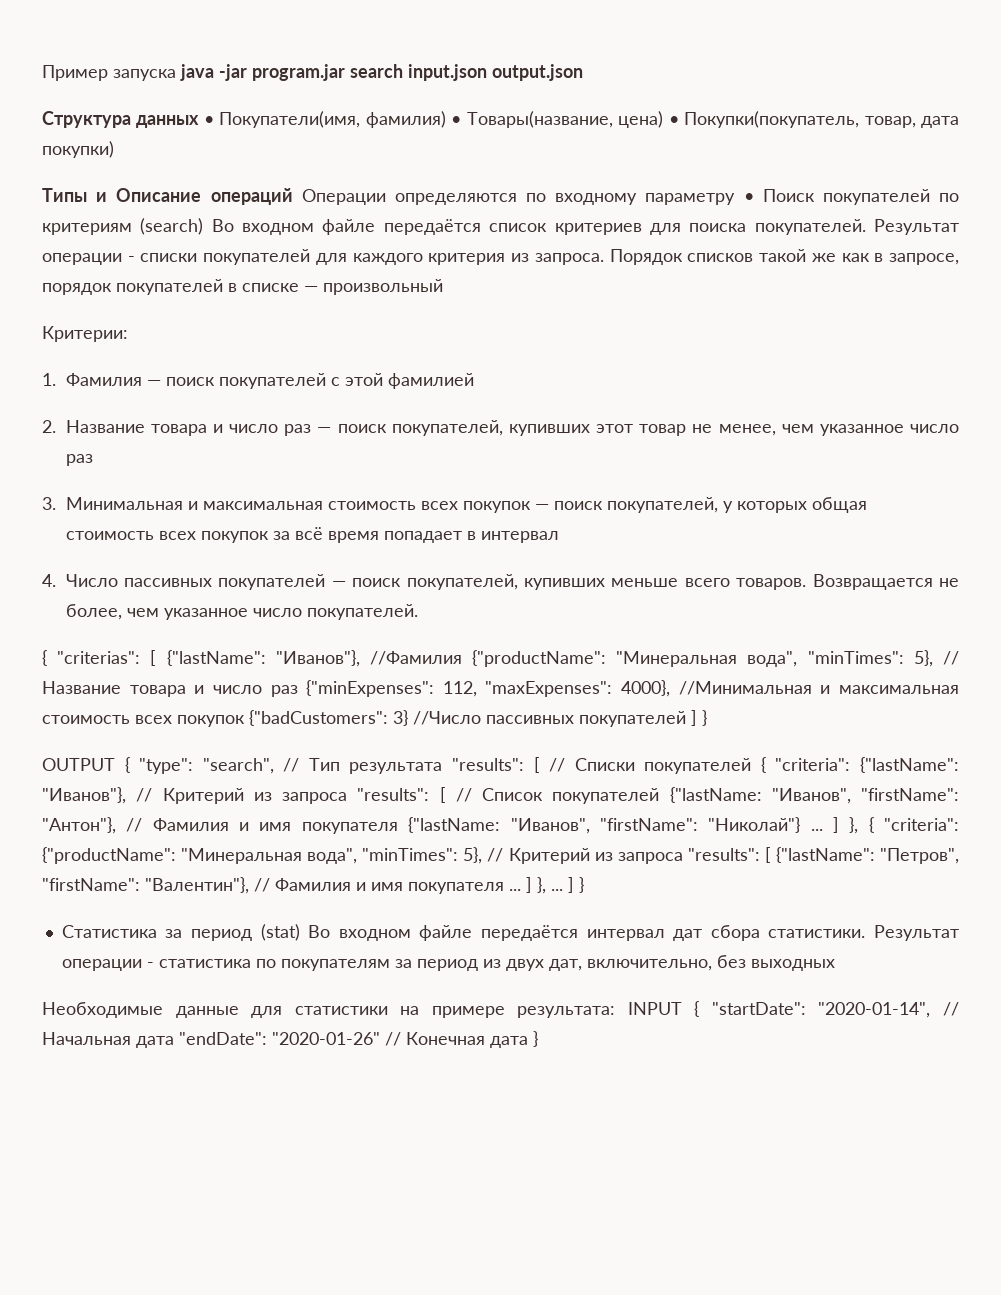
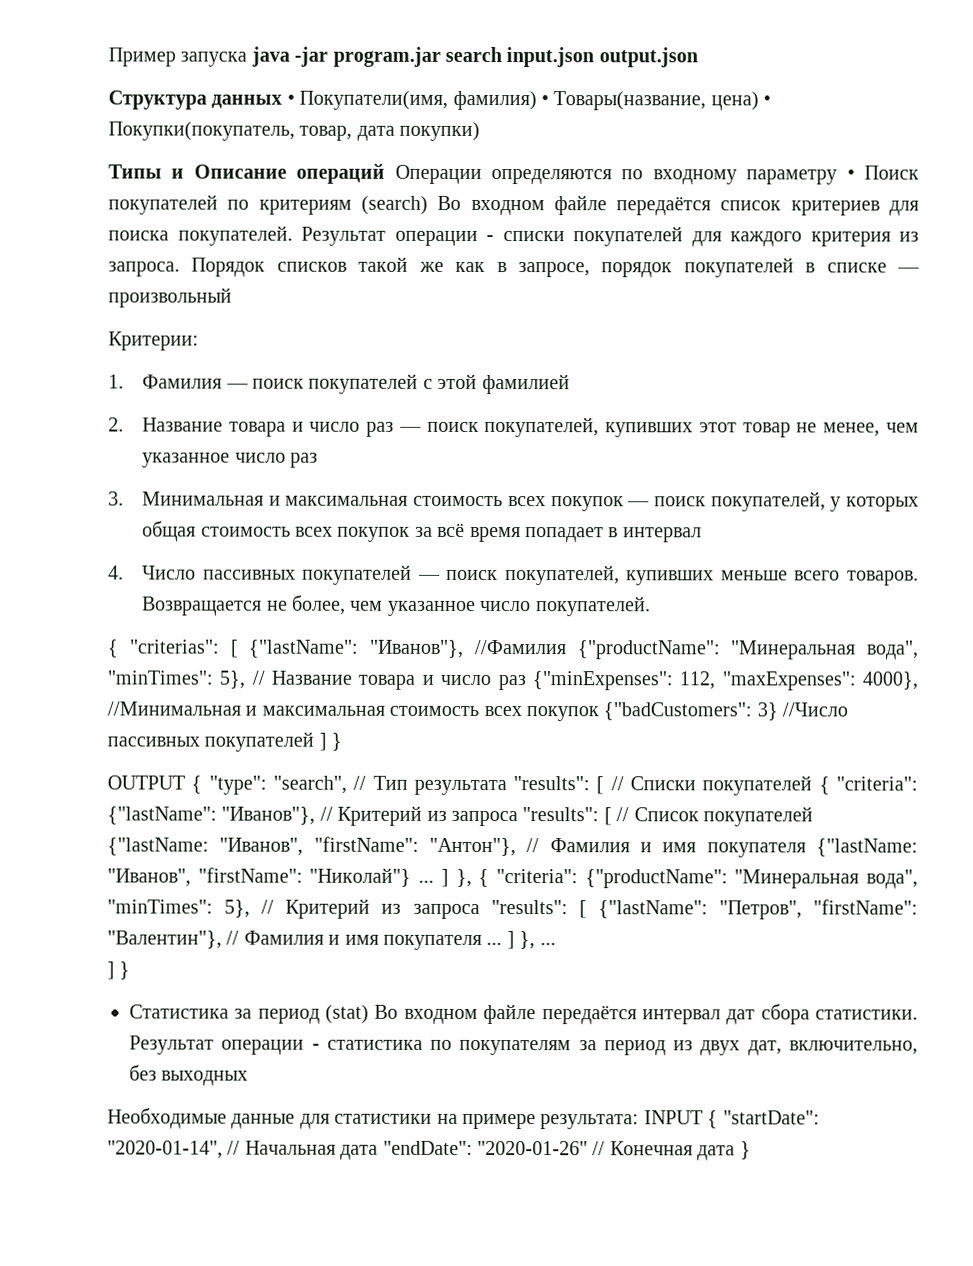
(563, 890) none -> (556, 944) //

